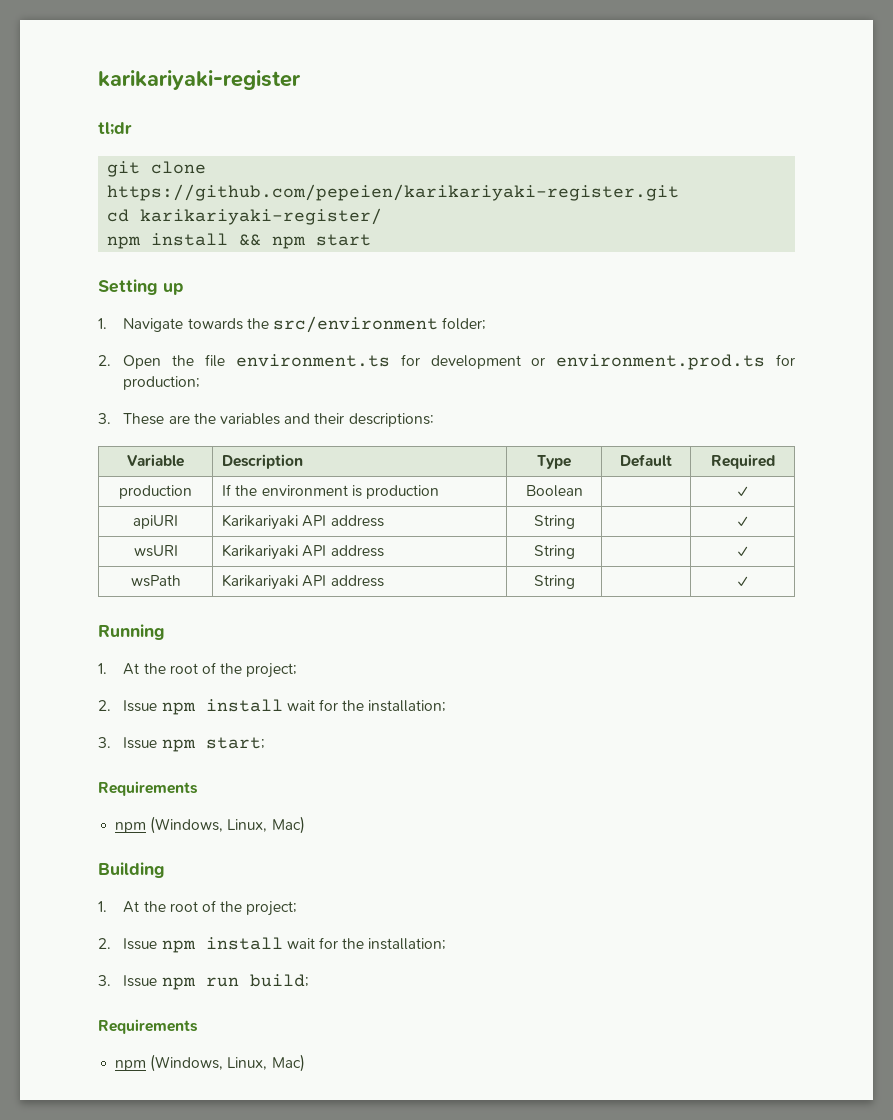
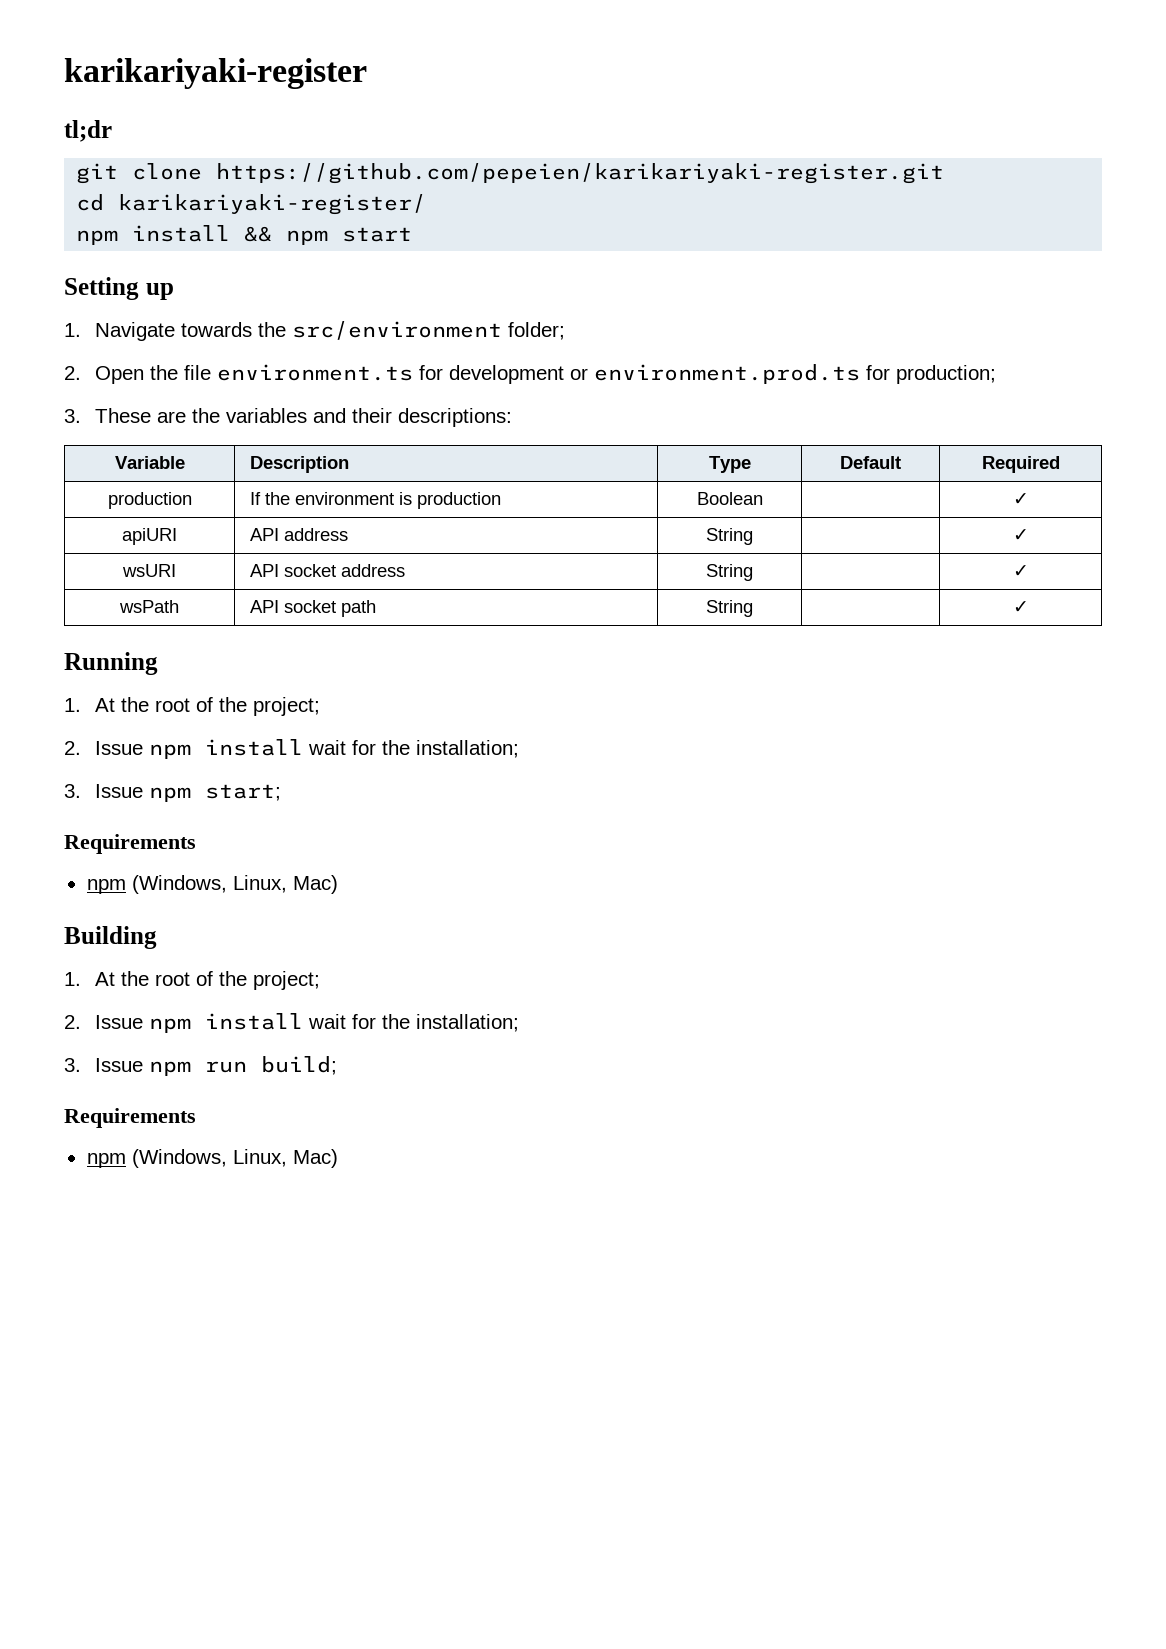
[222,514,299,530] Karikariyaki -> (177, 536) none
[222,544,327,560] Karikariyaki API -> [250,564,337,577] API socket
[222,574,384,590] Karikariyaki API address -> [250,600,377,617] API socket path

